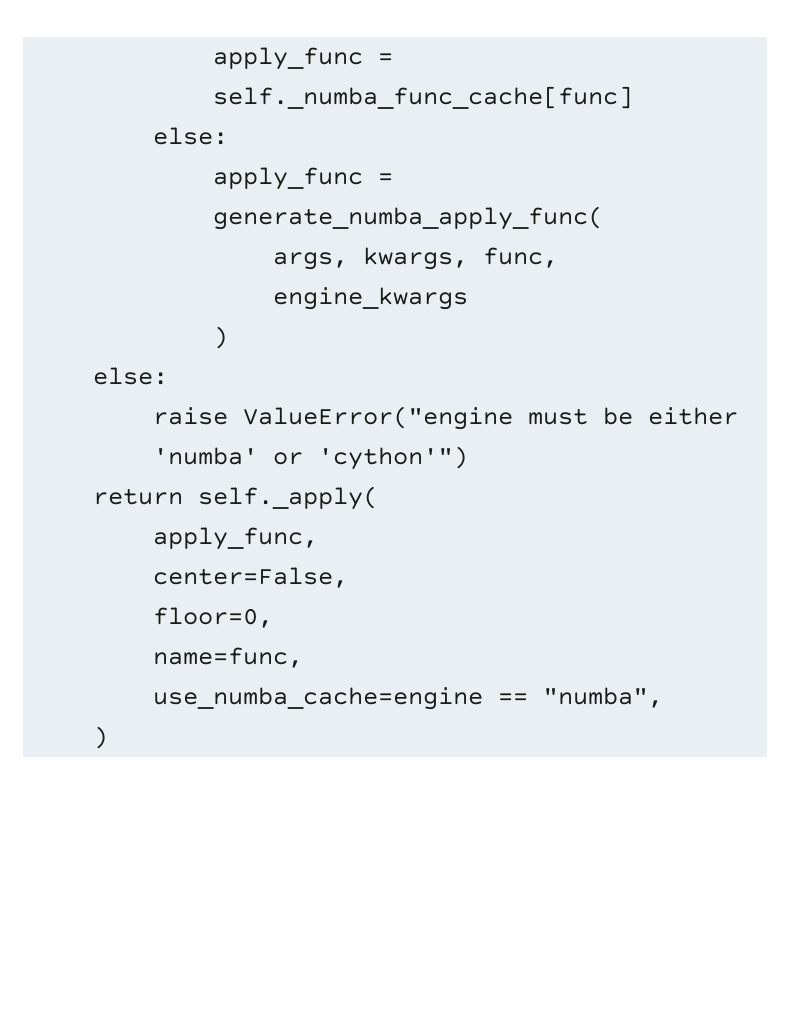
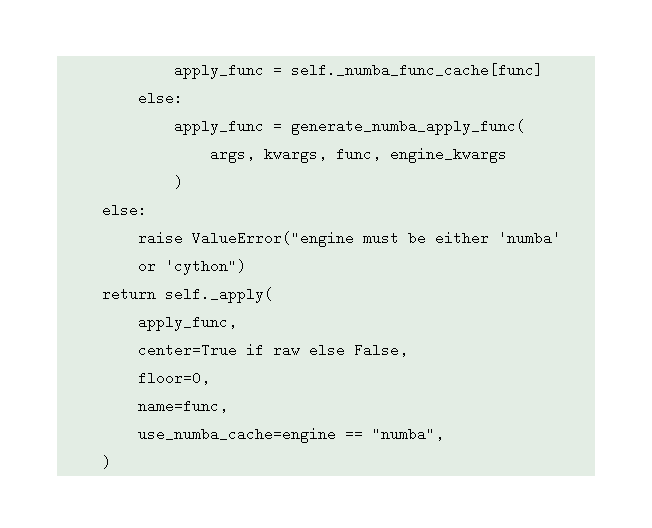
[317,446,468,470] 'cython'") -> [164,259,246,275] 'cython")
[152,567,348,588] center=False, -> [137,343,408,357] center=True if raw else False,

